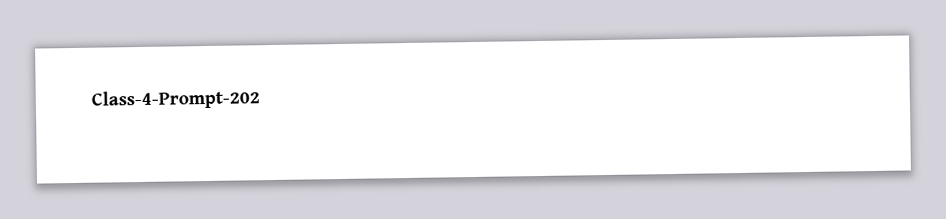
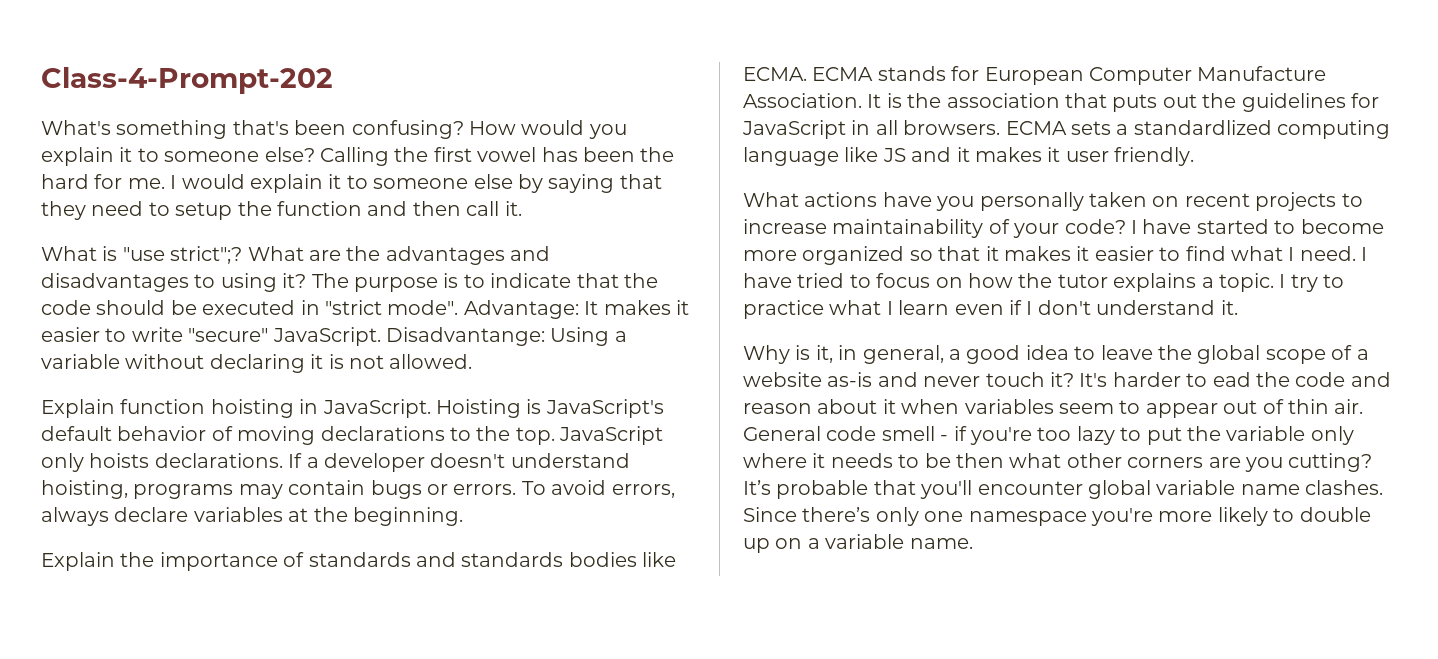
(260, 99) none -> [41,120,627,139] [41,147,675,166] [41,174,662,193] [41,201,522,220] [41,246,551,265] [41,273,658,292] [41,300,689,319] [41,327,627,346] [41,354,473,373] [41,399,664,418] [41,426,664,445] [41,453,630,472] [41,480,675,499] [41,507,463,526] [41,552,677,571] [743,66,1327,85] [743,93,1379,112] [742,120,1391,139] [743,147,1195,166] [743,192,1363,211] [743,219,1384,238] [743,246,1368,265] [743,273,1345,292] [743,300,1238,319] [743,345,1369,364] [743,372,1391,387] [743,399,1364,418] [743,426,1354,445] [743,453,1373,472] [743,480,1384,499] [743,507,1371,526] [743,534,973,553] // What's something that's been confusing? How would you explain it to someone else? Calling the first vowel has been the hard for me. I would explain it to someone else by saying that they need to setup the function and then call it. // What is "use strict";? What are the advantages and disadvantages to using it? The purpose is to indicate that the code should be executed in "strict mode". Advantage: It makes it easier to write "secure" JavaScript. Disadvantange: Using a variable without declaring it is not allowed. // Explain function hoisting in JavaScript. Hoisting is JavaScript's default behavior of moving declarations to the top. JavaScript only hoists declarations. If a developer doesn't understand hoisting, programs may contain bugs or errors. To avoid errors, always declare variables at the beginning. // Explain the importance of standards and standards bodies like ECMA. ECMA stands for European Computer Manufacture Association. It is the association that puts out the guidelines for JavaScript in all browsers. ECMA sets a standardlized computing language like JS and it makes it user friendly. // What actions have you personally taken on recent projects to increase maintainability of your code? I have started to become more organized so that it makes it easier to find what I need. I have tried to focus on how the tutor explains a topic. I try to practice what I learn even if I don't understand it. // Why is it, in general, a good idea to leave the global scope of a website as-is and never touch it? It's harder to ead the code and reason about it when variables seem to appear out of thin air. General code smell - if you're too lazy to put the variable only where it needs to be then what other corners are you cutting? It’s probable that you'll encounter global variable name clashes. Since there’s only one namespace you're more likely to double up on a variable name.

